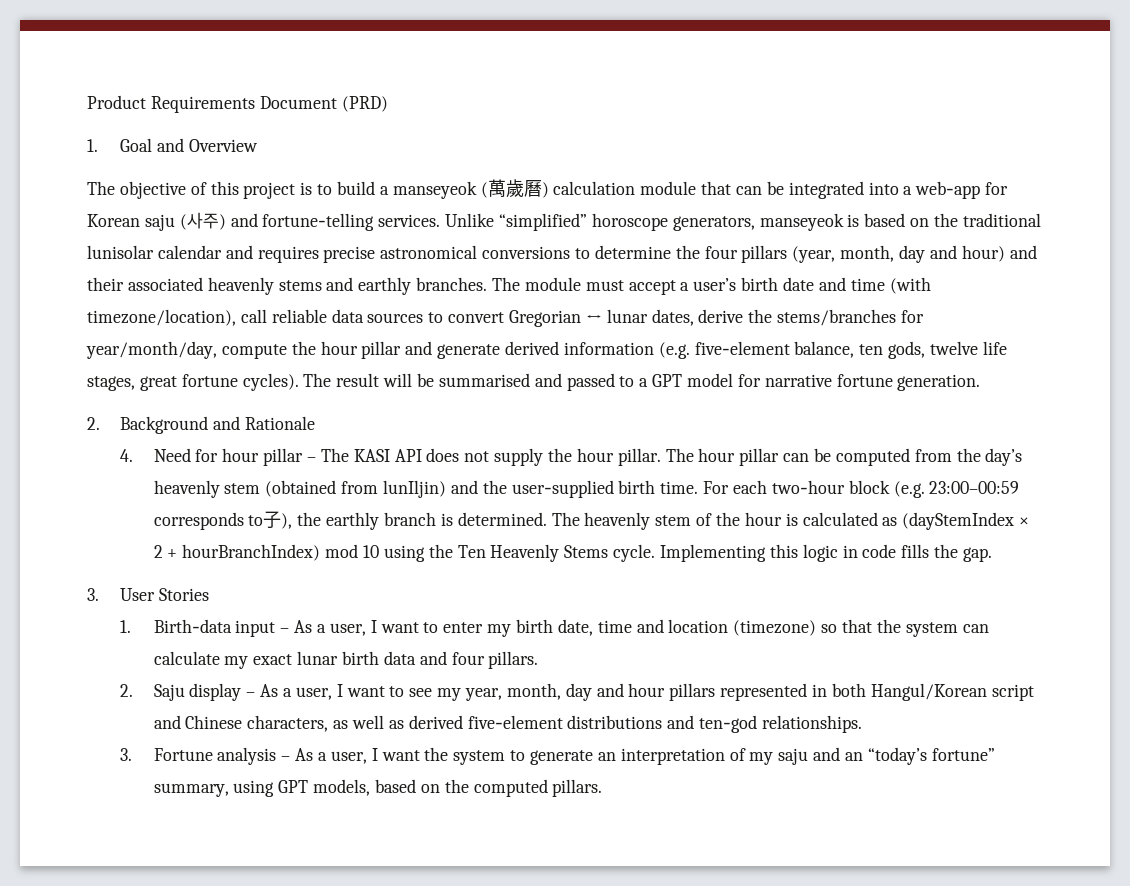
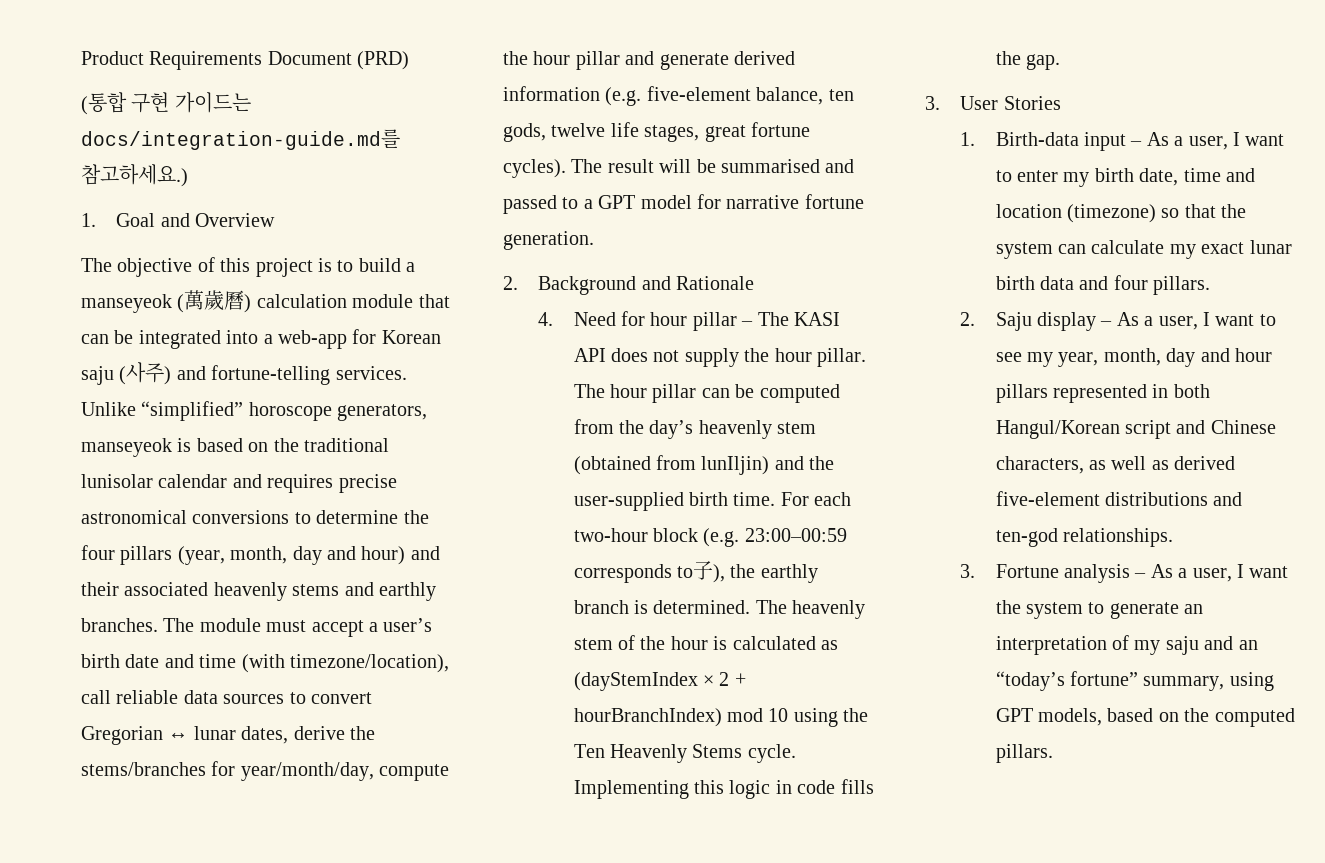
(388, 104) none -> [81,92,251,115] [81,129,400,150] [81,164,188,187] // (통합 구현 가이드는 docs/integration-guide.md를 참고하세요.)

